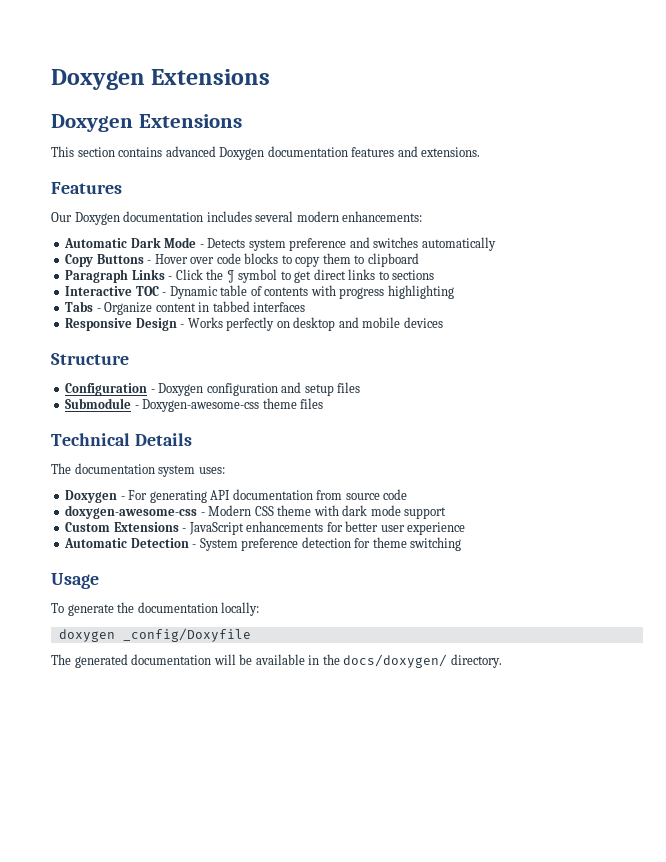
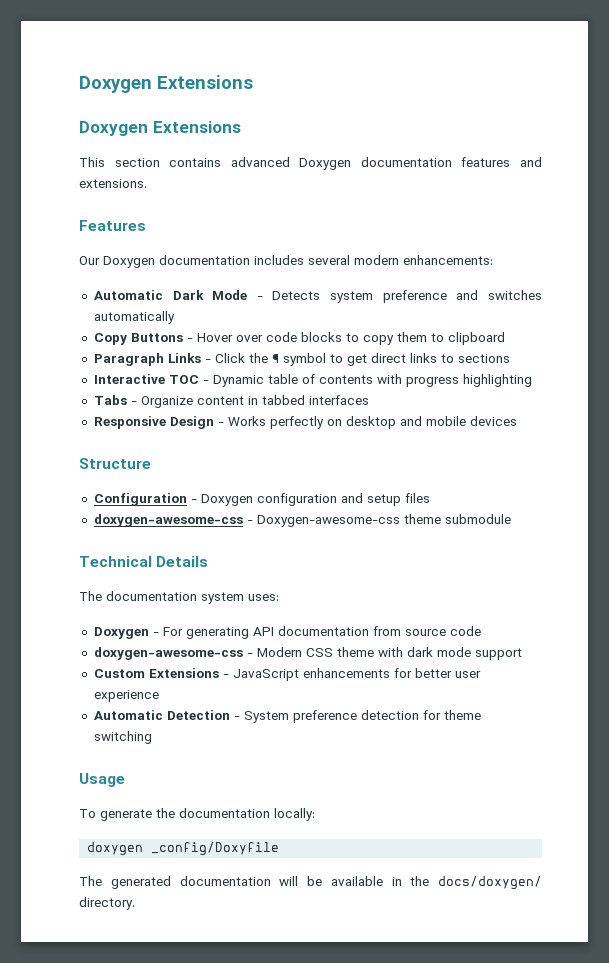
[65,398,132,409] Submodule -> [93,514,243,527] doxygen-awesome-css
[300,398,324,409] files -> [444,514,511,524] submodule

